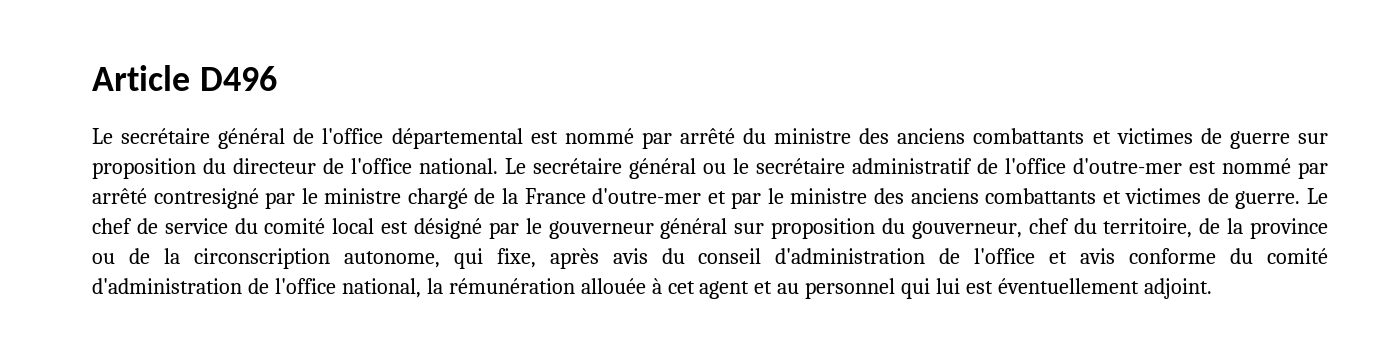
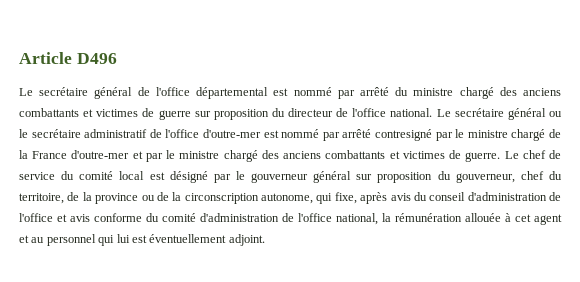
(852, 136) none -> [459,87,494,99] chargé
(868, 196) none -> [223,150,258,162] chargé

